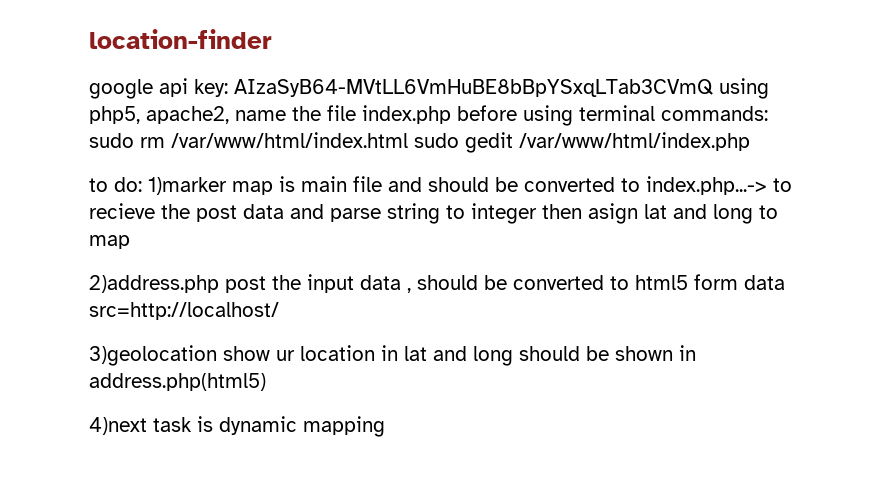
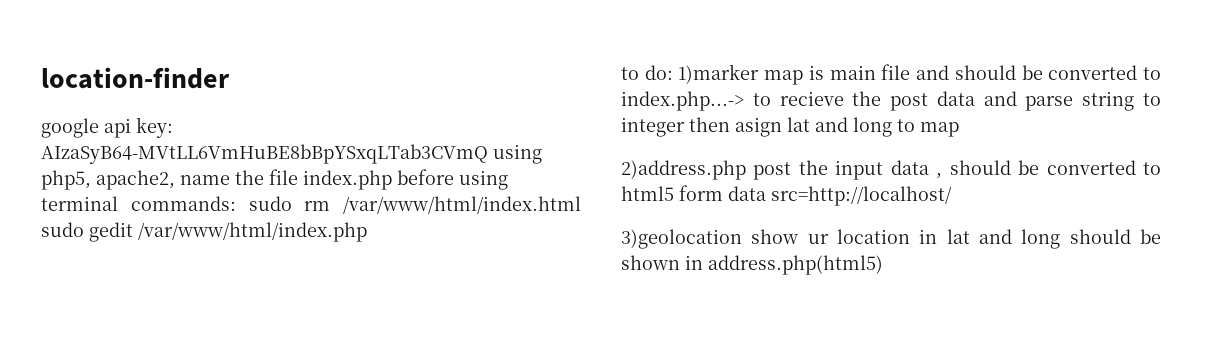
[89,416,385,437] // 4)next task is dynamic mapping -> (883, 265) none

